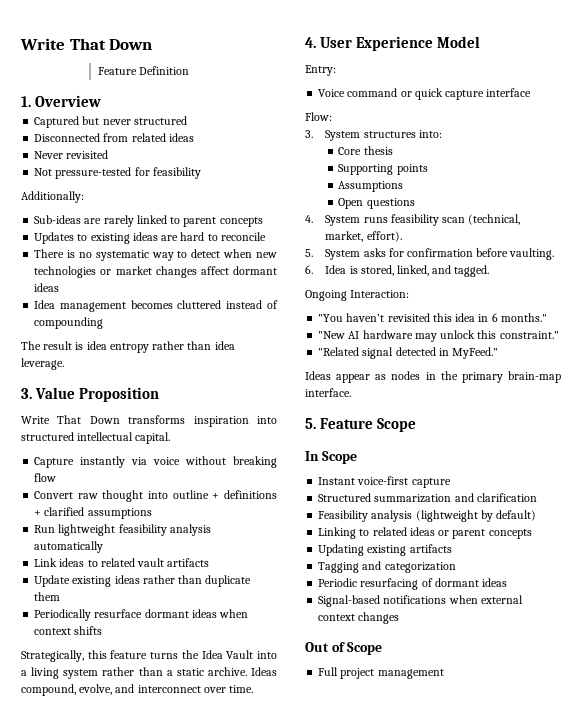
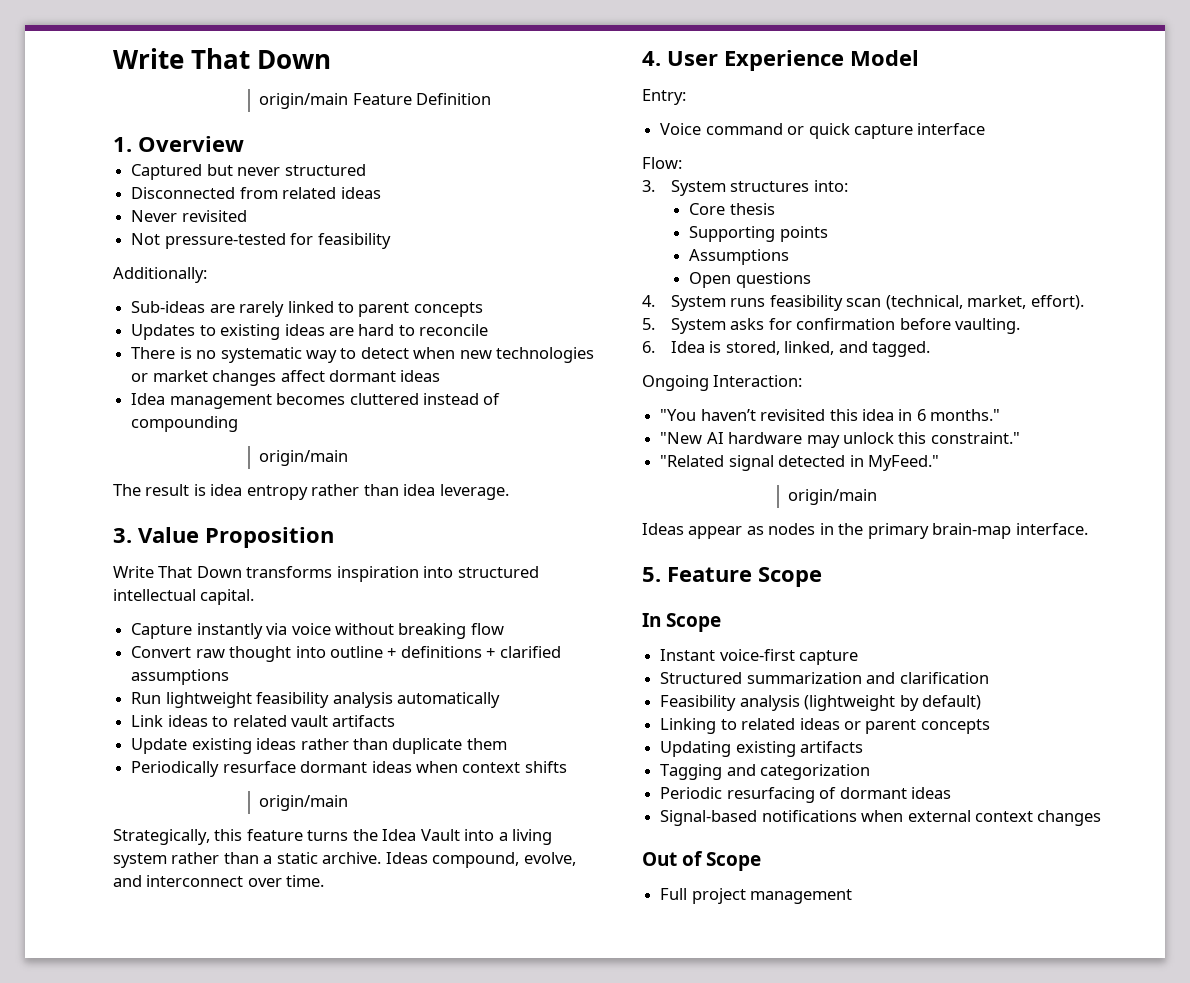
(153, 44) none -> [259,93,349,109] origin/main
(104, 323) none -> [259,450,349,466] // origin/main
(103, 630) none -> [259,795,349,811] // origin/main
(499, 353) none -> [788,489,878,505] // origin/main

